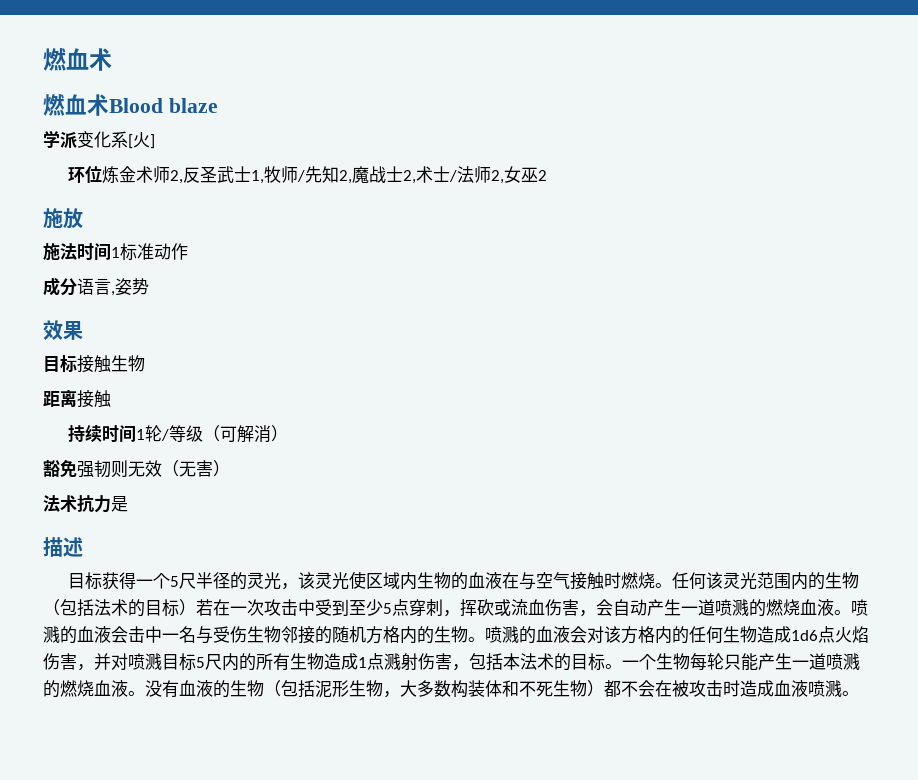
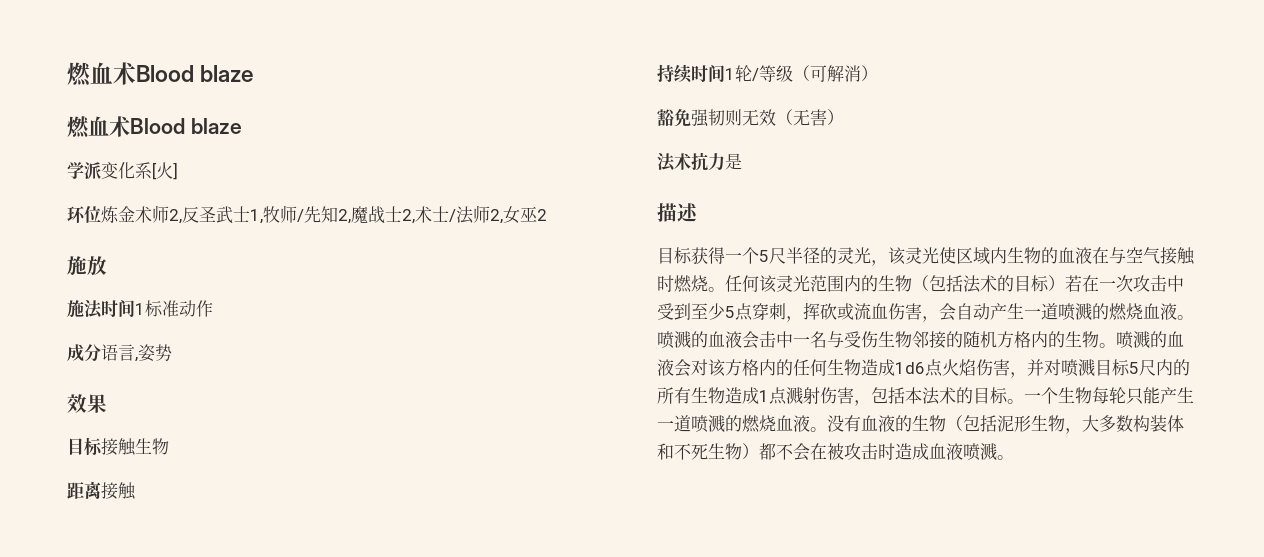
[43,48,112,71] 燃血术 -> [66,62,254,87] 燃血术Blood blaze

